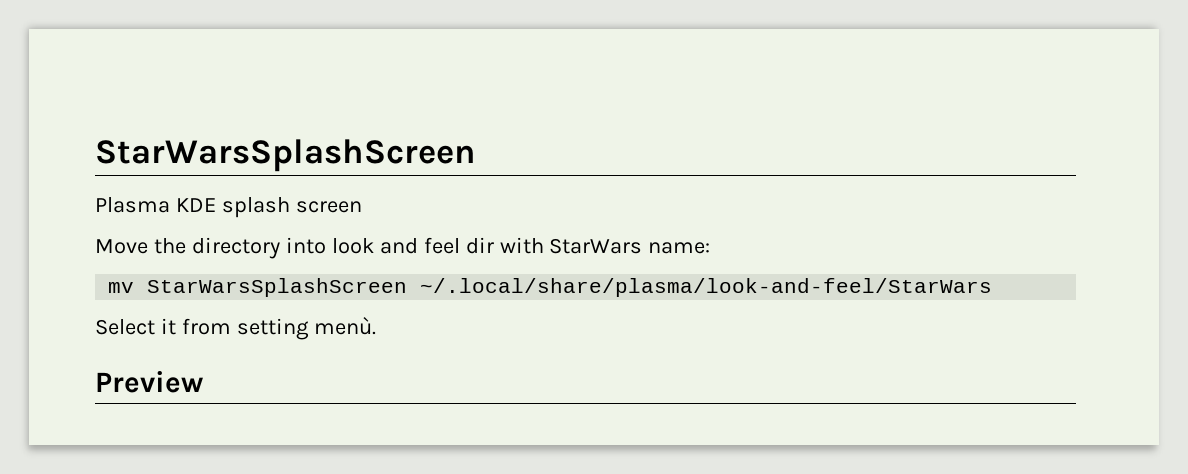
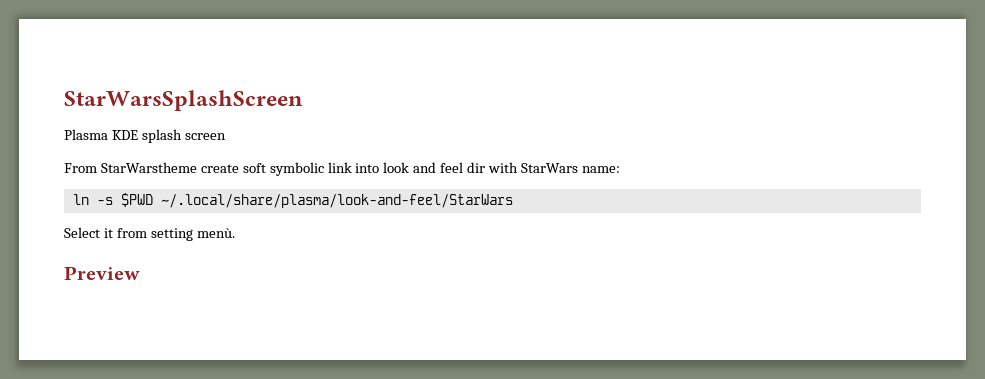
[95,237,280,259] Move the directory -> [64,162,352,176] From StarWarstheme create soft symbolic link
[108,278,408,297] mv StarWarsSplashScreen -> [72,193,153,207] ln -s $PWD

